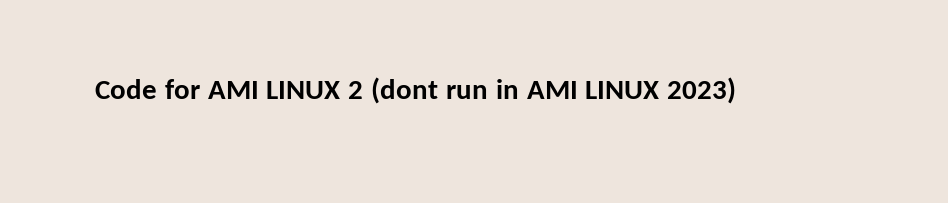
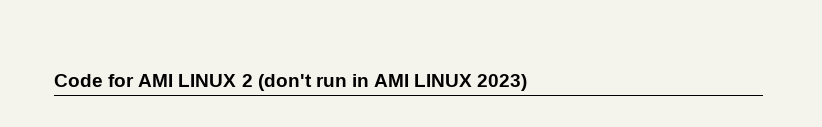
[371,77,439,104] (dont -> [257,74,312,91] (don't

